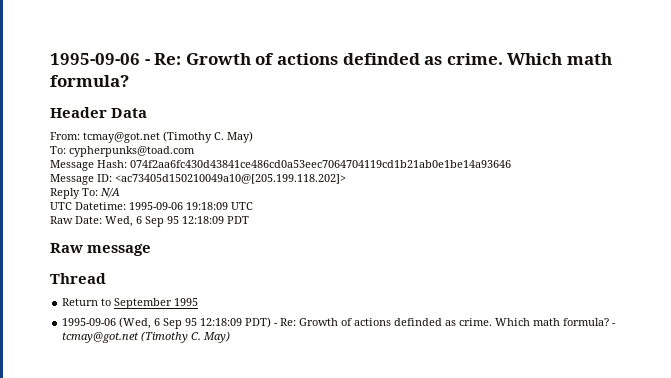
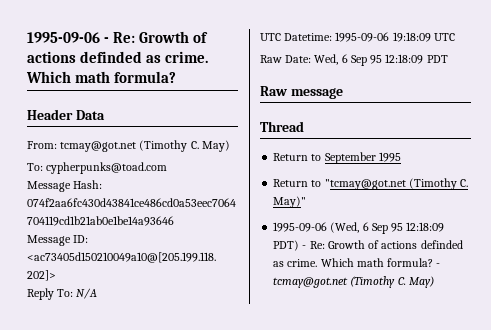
(199, 302) none -> [273,178,469,190] [273,196,307,208] // Return to "tcmay@got.net (Timothy C. May)"

